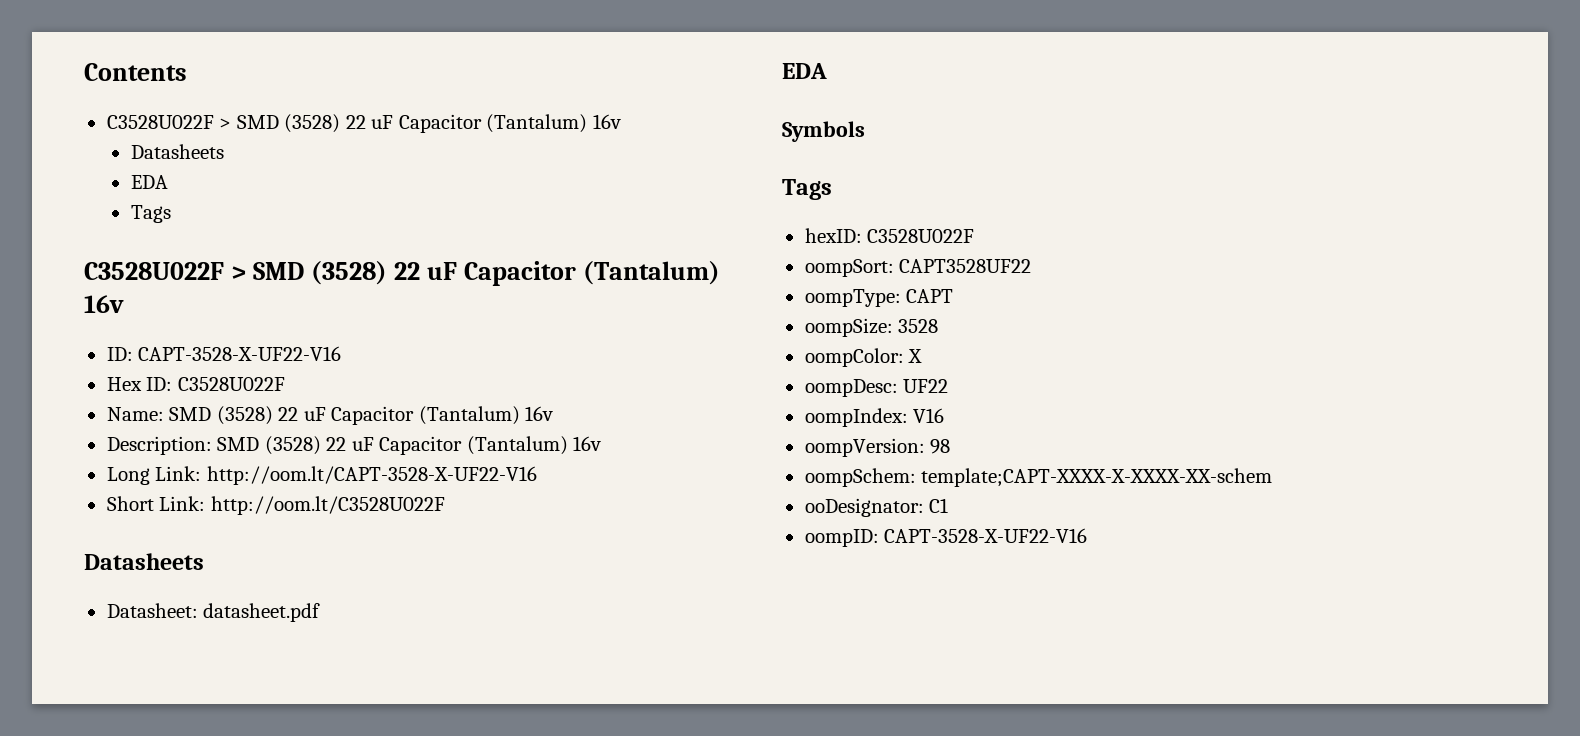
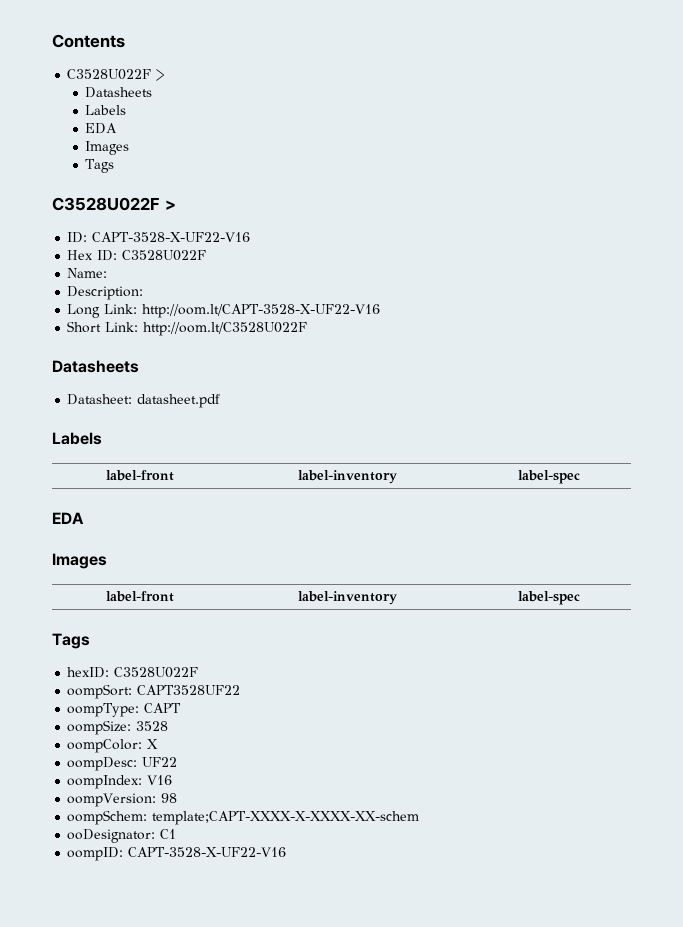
[236,114,621,133] [130,144,224,159] [130,175,168,189] SMD (3528) 22 uF Capacitor (Tantalum) 16v // Datasheets // EDA -> [85,87,153,98] [85,105,127,115] [85,123,118,134] [85,141,130,155] // Datasheets // Labels // EDA // Images
[253,261,721,286] [84,295,124,313] SMD (3528) 22 uF Capacitor (Tantalum) 16v -> (176, 205) none
[169,406,554,425] [106,436,602,455] SMD (3528) 22 uF Capacitor (Tantalum) 16v // Description: SMD (3528) 22 uF Capacitor (Tantalum) 16v -> [67,286,144,300] // Description:
[782,63,827,79] [782,121,865,142] EDA // Symbols -> [52,432,102,445] [106,470,174,481] [297,470,397,484] [517,470,580,484] [52,512,84,524] [52,553,107,569] [106,591,174,602] [297,591,397,605] [517,591,580,605] Labels // label-front | label-inventory | label-spec // EDA // Images // label-front | label-inventory | label-spec

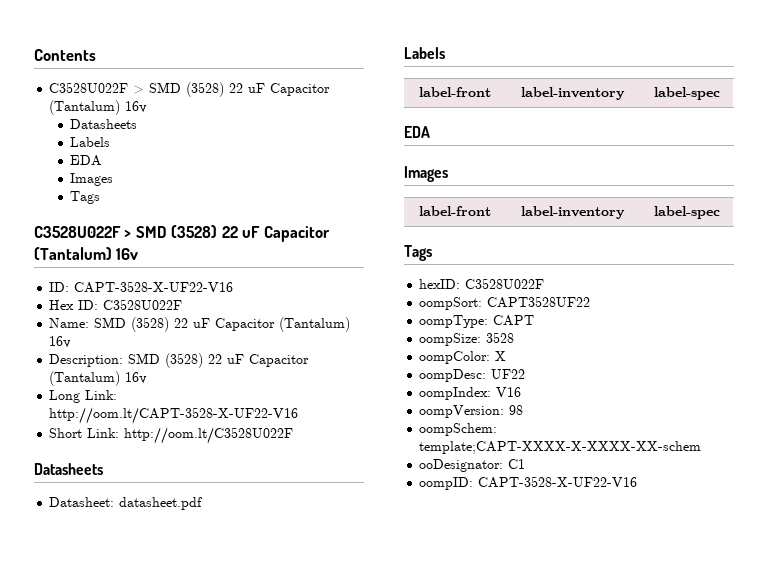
(165, 75) none -> [149,82,331,97] [49,100,148,115] SMD (3528) 22 uF Capacitor (Tantalum) 16v
(176, 205) none -> [135,225,330,242] [34,247,139,260] SMD (3528) 22 uF Capacitor (Tantalum) 16v
[67,286,144,300] // Description: -> [94,317,351,332] [49,336,72,348] [49,353,310,368] [49,371,148,386] SMD (3528) 22 uF Capacitor (Tantalum) 16v // Description: SMD (3528) 22 uF Capacitor (Tantalum) 16v

